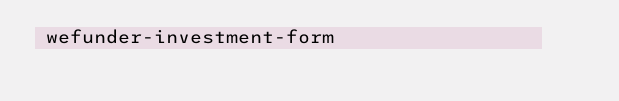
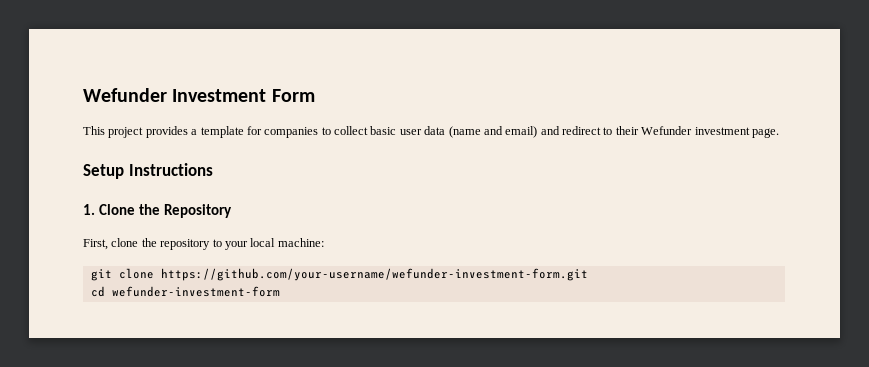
(45, 36) none -> [83,88,315,102] [83,126,779,138] [83,163,213,179] [83,204,232,218] [83,238,324,250] [90,268,588,281] [90,286,105,297] Wefunder Investment Form // This project provides a template for companies to collect basic user data (name and email) and redirect to their Wefunder investment page. // Setup Instructions // 1. Clone the Repository // First, clone the repository to your local machine: // git clone https://github.com/your-username/wefunder-investment-form.git // cd

